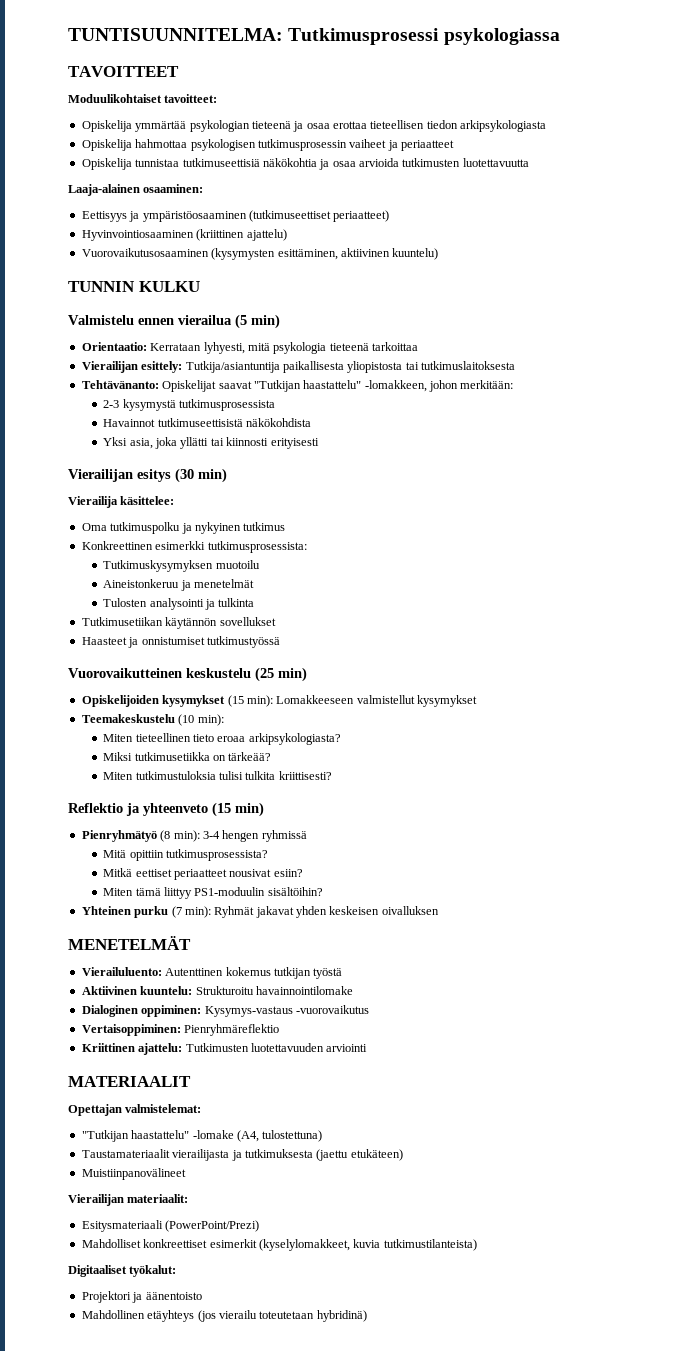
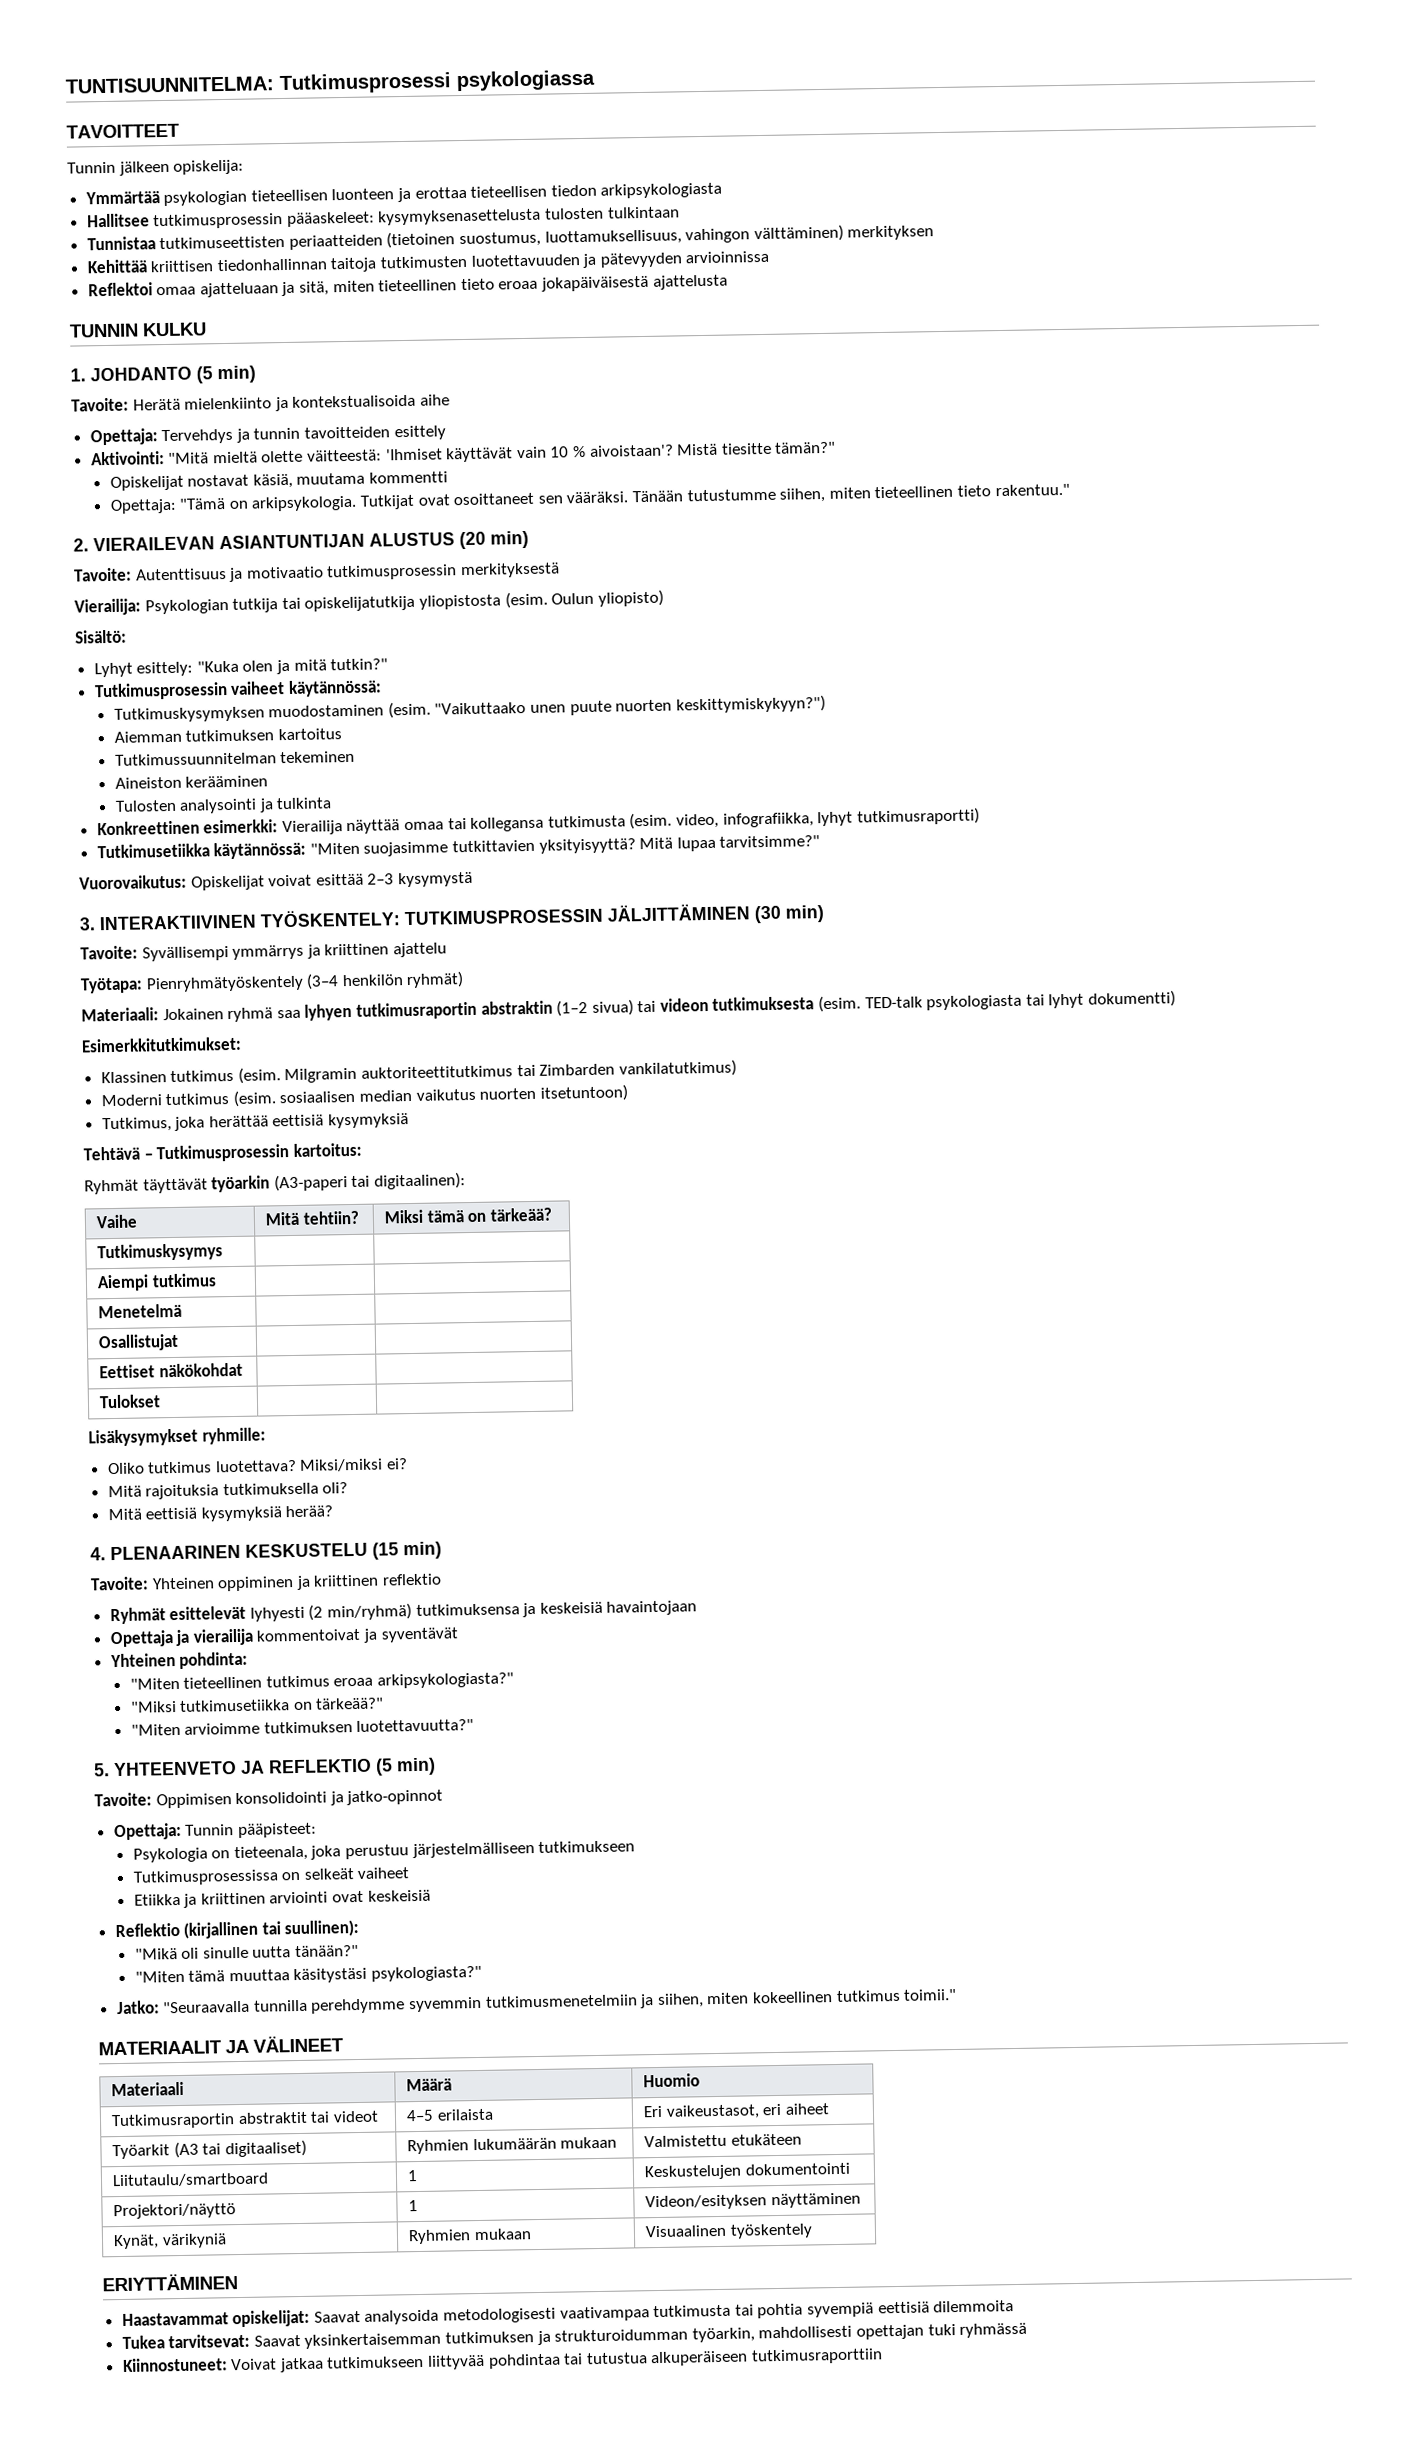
[68,94,218,103] [81,120,547,132] [81,139,454,151] [81,158,529,170] [68,184,204,196] [81,210,390,222] [81,229,287,241] [81,248,439,260] Moduulikohtaiset tavoitteet: // Opiskelija ymmärtää psykologian tieteenä ja osaa erottaa tieteellisen tiedon arkipsykologiasta // Opiskelija hahmottaa psykologisen tutkimusprosessin vaiheet ja periaatteet // Opiskelija tunnistaa tutkimuseettisiä näkökohtia ja osaa arvioida tutkimusten luotettavuutta // Laaja-alainen osaaminen: // Eettisyys ja ympäristöosaaminen (tutkimuseettiset periaatteet) // Hyvinvointiosaaminen (kriittinen ajattelu) // Vuorovaikutusosaaminen (kysymysten esittäminen, aktiivinen kuuntelu) -> [67,159,245,176] [84,182,723,206] [86,206,680,230] [86,224,935,251] [86,250,770,274] [87,274,728,298] Tunnin jälkeen opiskelija: // Ymmärtää psykologian tieteellisen luonteen ja erottaa tieteellisen tiedon arkipsykologiasta // Hallitsee tutkimusprosessin pääaskeleet: kysymyksenasettelusta tulosten tulkintaan // Tunnistaa tutkimuseettisten periaatteiden (tietoinen suostumus, luottamuksellisuus, vahingon välttäminen) merkityksen // Kehittää kriittisen tiedonhallinnan taitoja tutkimusten luotettavuuden ja pätevyyden arvioinnissa // Reflektoi omaa ajatteluaan ja sitä, miten tieteellinen tieto eroaa jokapäiväisestä ajattelusta
[68,314,280,329] [81,342,418,354] [81,361,515,373] [81,380,514,392] [103,399,276,411] [103,418,312,427] [103,437,319,449] [68,468,227,483] [68,496,175,508] [81,522,286,534] [81,541,307,553] [103,560,260,572] [103,579,255,591] [103,598,255,610] [81,617,276,629] [81,636,280,648] [68,667,307,682] [81,695,477,707] [81,714,224,726] [103,733,341,745] [103,752,272,761] [103,771,332,780] [68,802,264,817] [81,830,307,842] [103,849,269,861] [103,868,303,880] [103,887,323,899] [81,906,439,918] [68,936,191,950] [81,967,343,979] [81,986,353,995] [81,1005,369,1017] [81,1024,280,1036] [81,1043,368,1055] [68,1076,191,1087] [68,1104,202,1116] [81,1130,323,1142] [81,1149,403,1161] [81,1168,186,1180] [68,1194,189,1206] [81,1220,260,1232] [81,1239,477,1251] [68,1265,177,1277] [81,1291,202,1303] [81,1310,367,1322] Valmistelu ennen vierailua (5 min) // Orientaatio: Kerrataan lyhyesti, mitä psykologia tieteenä tarkoittaa // Vierailijan esittely: Tutkija/asiantuntija paikallisesta yliopistosta tai tutkimuslaitoksesta // Tehtävänanto: Opiskelijat saavat "Tutkijan haastattelu" -lomakkeen, johon merkitään: // 2-3 kysymystä tutkimusprosessista // Havainnot tutkimuseettisistä näkökohdista // Yksi asia, joka yllätti tai kiinnosti erityisesti // Vierailijan esitys (30 min) // Vierailija käsittelee: // Oma tutkimuspolku ja nykyinen tutkimus // Konkreettinen esimerkki tutkimusprosessista: // Tutkimuskysymyksen muotoilu // Aineistonkeruu ja menetelmät // Tulosten analysointi ja tulkinta // Tutkimusetiikan käytännön sovellukset // Haasteet ja onnistumiset tutkimustyössä // Vuorovaikutteinen keskustelu (25 min) // Opiskelijoiden kysymykset (15 min): Lomakkeeseen valmistellut kysymykset // Teemakeskustelu (10 min): // Miten tieteellinen tieto eroaa arkipsykologiasta? // Miksi tutkimusetiikka on tärkeää? // Miten tutkimustuloksia tulisi tulkita kriittisesti? // Reflektio ja yhteenveto (15 min) // Pienryhmätyö (8 min): 3-4 hengen ryhmissä // Mitä opittiin tutkimusprosessista? // Mitkä eettiset periaatteet nousivat esiin? // Miten tämä liittyy PS1-moduulin sisältöihin? // Yhteinen purku (7 min): Ryhmät jakavat yhden keskeisen oivalluksen // MENETELMÄT // Vierailuluento: Autenttinen kokemus tutkijan työstä // Aktiivinen kuuntelu: Strukturoitu havainnointilomake // Dialoginen oppiminen: Kysymys-vastaus -vuorovaikutus // Vertaisoppiminen: Pienryhmäreflektio // Kriittinen ajattelu: Tutkimusten luotettavuuden arviointi // MATERIAALIT // Opettajan valmistelemat: // "Tutkijan haastattelu" -lomake (A4, tulostettuna) // Taustamateriaalit vierailijasta ja tutkimuksesta (jaettu etukäteen) // Muistiinpanovälineet // Vierailijan materiaalit: // Esitysmateriaali (PowerPoint/Prezi) // Mahdolliset konkreettiset esimerkit (kyselylomakkeet, kuvia tutkimustilanteista) // Digitaaliset työkalut: // Projektori ja äänentoisto // Mahdollinen etäyhteys (jos vierailu toteutetaan hybridinä) -> [70,365,256,384] [71,394,450,412] [89,425,446,446] [90,441,837,466] [109,471,449,491] [109,483,1070,514] [73,530,529,552] [73,562,560,582] [74,589,664,616] [75,629,127,644] [93,658,389,678] [93,679,382,701] [113,694,826,723] [113,728,342,743] [114,750,356,766] [114,775,269,789] [114,797,333,814] [96,807,980,836] [96,835,821,860] [79,871,473,891] [79,903,825,931] [80,942,447,962] [80,971,465,994] [81,990,1177,1023] [81,1036,242,1053] [100,1059,737,1084] [100,1084,628,1107] [101,1113,410,1133] [83,1142,362,1163] [84,1172,466,1195] [96,1214,139,1229] [265,1210,360,1226] [384,1207,552,1224] [97,1243,224,1262] [97,1273,217,1292] [98,1303,183,1319] [98,1333,180,1352] [99,1362,243,1379] [99,1394,162,1409] [88,1427,266,1447] [106,1458,409,1475] [107,1482,349,1500] [107,1505,334,1522] [90,1541,442,1561] [90,1573,442,1592] [109,1600,698,1625] [109,1627,459,1648] [109,1651,249,1669] [129,1672,515,1690] [129,1697,385,1713] [130,1719,475,1736] [94,1757,436,1777] [94,1789,444,1809] [113,1822,317,1841] [132,1840,636,1863] [132,1867,410,1886] [133,1889,431,1908] [114,1919,360,1939] [134,1944,360,1960] [134,1965,483,1984] [115,1988,958,2015] [98,2035,344,2056] [111,2081,185,2097] [406,2078,453,2092] [643,2073,701,2088] [111,2110,379,2130] [406,2108,494,2122] [643,2103,829,2120] [112,2139,307,2160] [407,2136,618,2155] [644,2133,802,2148] [112,2172,270,2188] [407,2170,419,2182] [644,2162,850,2181] [113,2203,237,2220] [408,2200,419,2212] [645,2192,861,2211] [113,2233,227,2250] [408,2228,532,2245] [645,2223,813,2239] [102,2273,238,2292] [121,2300,1015,2328] [121,2322,1028,2350] [121,2348,884,2373] 1. JOHDANTO (5 min) // Tavoite: Herätä mielenkiinto ja kontekstualisoida aihe // Opettaja: Tervehdys ja tunnin tavoitteiden esittely // Aktivointi: "Mitä mieltä olette väitteestä: 'Ihmiset käyttävät vain 10 % aivoistaan'? Mistä tiesitte tämän?" // Opiskelijat nostavat käsiä, muutama kommentti // Opettaja: "Tämä on arkipsykologia. Tutkijat ovat osoittaneet sen vääräksi. Tänään tutustumme siihen, miten tieteellinen tieto rakentuu." // 2. VIERAILEVAN ASIANTUNTIJAN ALUSTUS (20 min) // Tavoite: Autenttisuus ja motivaatio tutkimusprosessin merkityksestä // Vierailija: Psykologian tutkija tai opiskelijatutkija yliopistosta (esim. Oulun yliopisto) // Sisältö: // Lyhyt esittely: "Kuka olen ja mitä tutkin?" // Tutkimusprosessin vaiheet käytännössä: // Tutkimuskysymyksen muodostaminen (esim. "Vaikuttaako unen puute nuorten keskittymiskykyyn?") // Aiemman tutkimuksen kartoitus // Tutkimussuunnitelman tekeminen // Aineiston kerääminen // Tulosten analysointi ja tulkinta // Konkreettinen esimerkki: Vierailija näyttää omaa tai kollegansa tutkimusta (esim. video, infografiikka, lyhyt tutkimusraportti) // Tutkimusetiikka käytännössä: "Miten suojasimme tutkittavien yksityisyyttä? Mitä lupaa tarvitsimme?" // Vuorovaikutus: Opiskelijat voivat esittää 2–3 kysymystä // 3. INTERAKTIIVINEN TYÖSKENTELY: TUTKIMUSPROSESSIN JÄLJITTÄMINEN (30 min) // Tavoite: Syvällisempi ymmärrys ja kriittinen ajattelu // Työtapa: Pienryhmätyöskentely (3–4 henkilön ryhmät) // Materiaali: Jokainen ryhmä saa lyhyen tutkimusraportin abstraktin (1–2 sivua) tai videon tutkimuksesta (esim. TED-talk psykologiasta tai lyhyt dokumentti) // Esimerkkitutkimukset: // Klassinen tutkimus (esim. Milgramin auktoriteettitutkimus tai Zimbarden vankilatutkimus) // Moderni tutkimus (esim. sosiaalisen median vaikutus nuorten itsetuntoon) // Tutkimus, joka herättää eettisiä kysymyksiä // Tehtävä – Tutkimusprosessin kartoitus: // Ryhmät täyttävät työarkin (A3-paperi tai digitaalinen): // Vaihe | Mitä tehtiin? | Miksi tämä on tärkeää? // Tutkimuskysymys | | // Aiempi tutkimus | | // Menetelmä | | // Osallistujat | | // Eettiset näkökohdat | | // Tulokset | | // Lisäkysymykset ryhmille: // Oliko tutkimus luotettava? Miksi/miksi ei? // Mitä rajoituksia tutkimuksella oli? // Mitä eettisiä kysymyksiä herää? // 4. PLENAARINEN KESKUSTELU (15 min) // Tavoite: Yhteinen oppiminen ja kriittinen reflektio // Ryhmät esittelevät lyhyesti (2 min/ryhmä) tutkimuksensa ja keskeisiä havaintojaan // Opettaja ja vierailija kommentoivat ja syventävät // Yhteinen pohdinta: // "Miten tieteellinen tutkimus eroaa arkipsykologiasta?" // "Miksi tutkimusetiikka on tärkeää?" // "Miten arvioimme tutkimuksen luotettavuutta?" // 5. YHTEENVETO JA REFLEKTIO (5 min) // Tavoite: Oppimisen konsolidointi ja jatko-opinnot // Opettaja: Tunnin pääpisteet: // Psykologia on tieteenala, joka perustuu järjestelmälliseen tutkimukseen // Tutkimusprosessissa on selkeät vaiheet // Etiikka ja kriittinen arviointi ovat keskeisiä // Reflektio (kirjallinen tai suullinen): // "Mikä oli sinulle uutta tänään?" // "Miten tämä muuttaa käsitystäsi psykologiasta?" // Jatko: "Seuraavalla tunnilla perehdymme syvemmin tutkimusmenetelmiin ja siihen, miten kokeellinen tutkimus toimii." // MATERIAALIT JA VÄLINEET // Materiaali | Määrä | Huomio // Tutkimusraportin abstraktit tai videot | 4–5 erilaista | Eri vaikeustasot, eri aiheet // Työarkit (A3 tai digitaaliset) | Ryhmien lukumäärän mukaan | Valmistettu etukäteen // Liitutaulu/smartboard | 1 | Keskustelujen dokumentointi // Projektori/näyttö | 1 | Videon/esityksen näyttäminen // Kynät, värikyniä | Ryhmien mukaan | Visuaalinen työskentely // ERIYTTÄMINEN // Haastavammat opiskelijat: Saavat analysoida metodologisesti vaativampaa tutkimusta tai pohtia syvempiä eettisiä dilemmoita // Tukea tarvitsevat: Saavat yksinkertaisemman tutkimuksen ja strukturoidumman työarkin, mahdollisesti opettajan tuki ryhmässä // Kiinnostuneet: Voivat jatkaa tutkimukseen liittyvää pohdintaa tai tutustua alkuperäiseen tutkimusraporttiin

